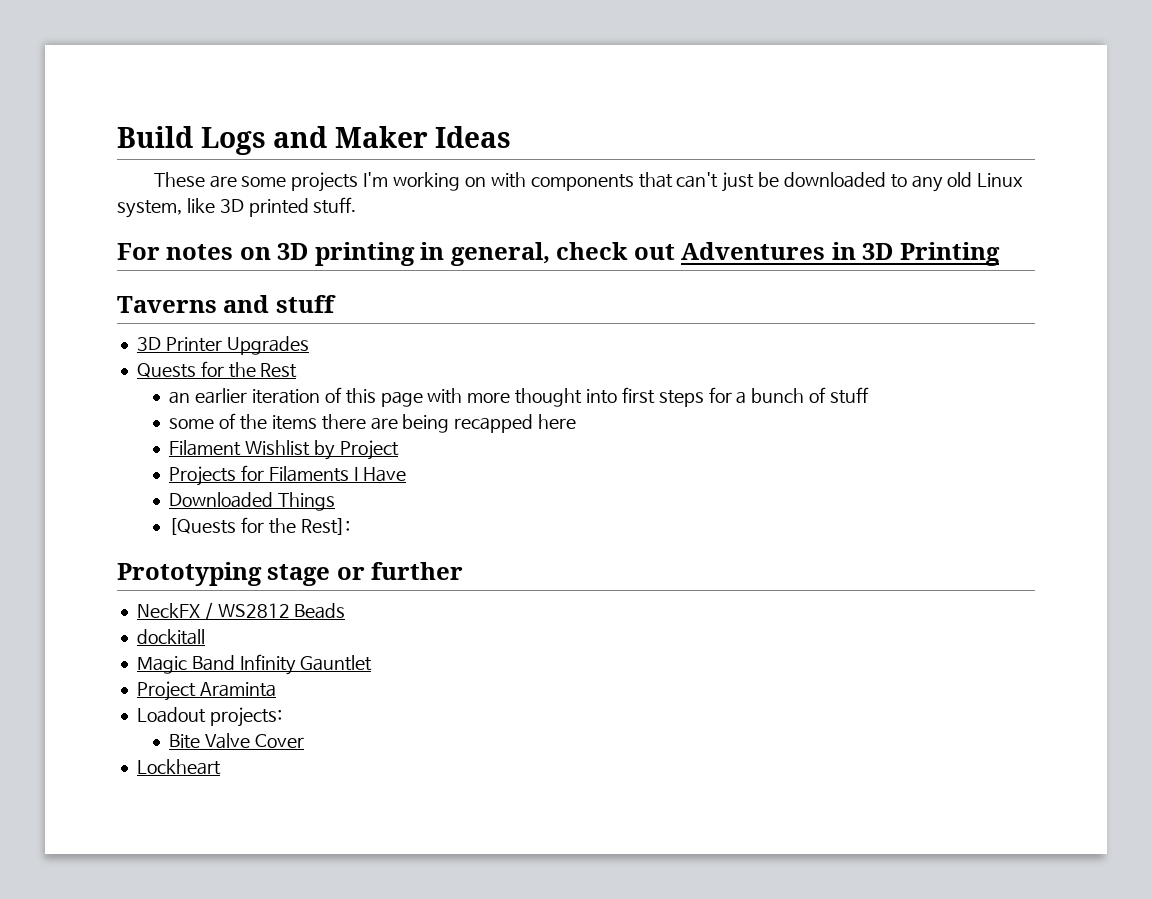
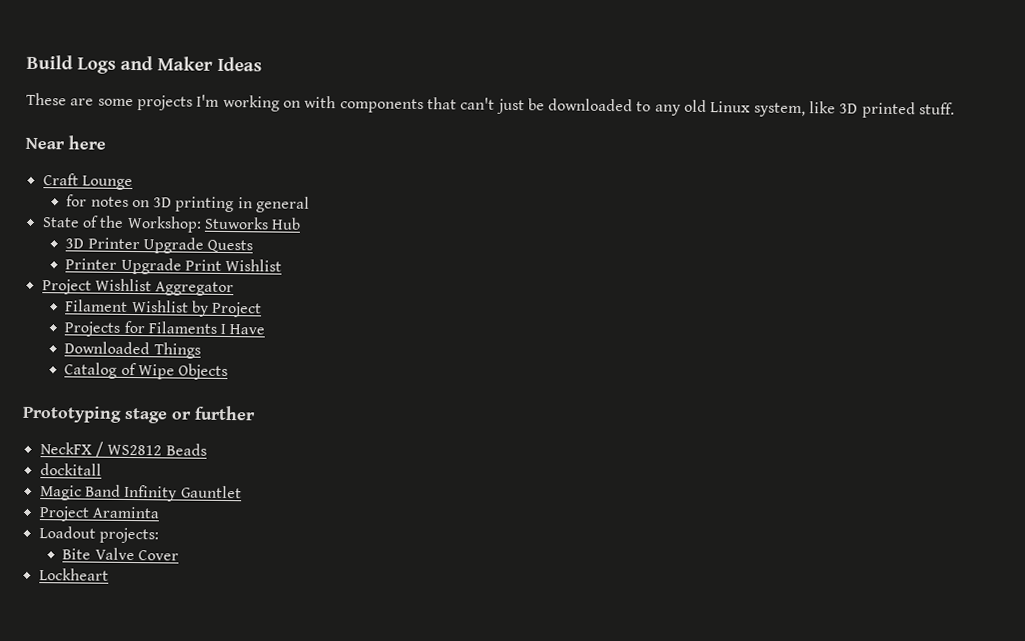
[117,243,160,260] For -> [25,135,106,150] [42,173,133,191] [66,194,88,207] Near here // Craft Lounge // for
[450,242,1000,266] [117,295,336,313] [136,336,309,355] [136,361,298,378] [169,387,869,407] [169,413,577,433] general, check out Adventures in 3D Printing // Taverns and stuff // 3D Printer Upgrades // Quests for the Rest // an earlier iteration of this page with more thought into first steps for a bunch of stuff // some of the items there are being recapped here -> [256,196,311,213] [41,215,302,233] [65,237,254,254] [65,257,283,275] [41,278,235,297] general // State of the Workshop: Stuworks Hub // 3D Printer Upgrade Quests // Printer Upgrade Print Wishlist // Project Wishlist Aggregator
[169,517,350,535] [Quests for the Rest]: -> [64,362,229,381] Catalog of Wipe Objects

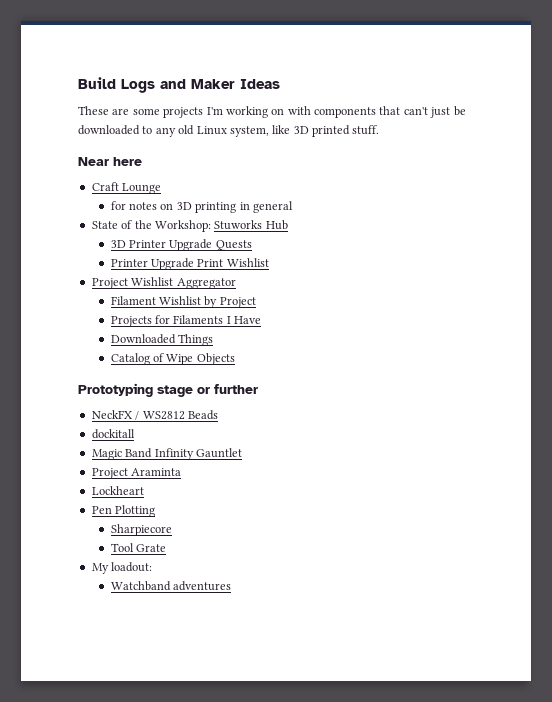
[38,526,159,544] [62,547,179,561] [38,568,109,581] Loadout projects: // Bite Valve Cover // Lockheart -> [91,486,144,495] [91,505,156,517] [110,524,172,536] [110,543,167,552] [91,562,153,574] [110,581,232,591] Lockheart // Pen Plotting // Sharpiecore // Tool Grate // My loadout: // Watchband adventures

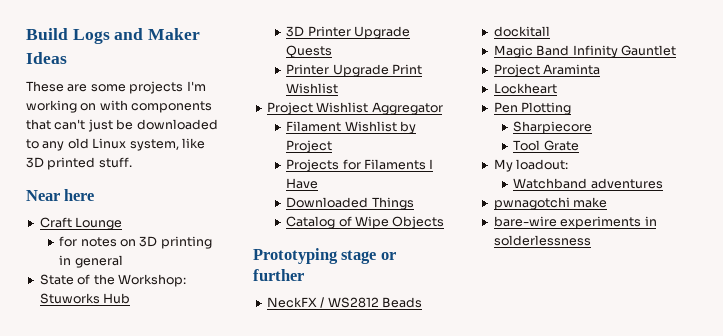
(232, 586) none -> [493,197,608,210] [493,216,657,229] [493,235,591,246] // pwnagotchi make // bare-wire experiments in solderlessness

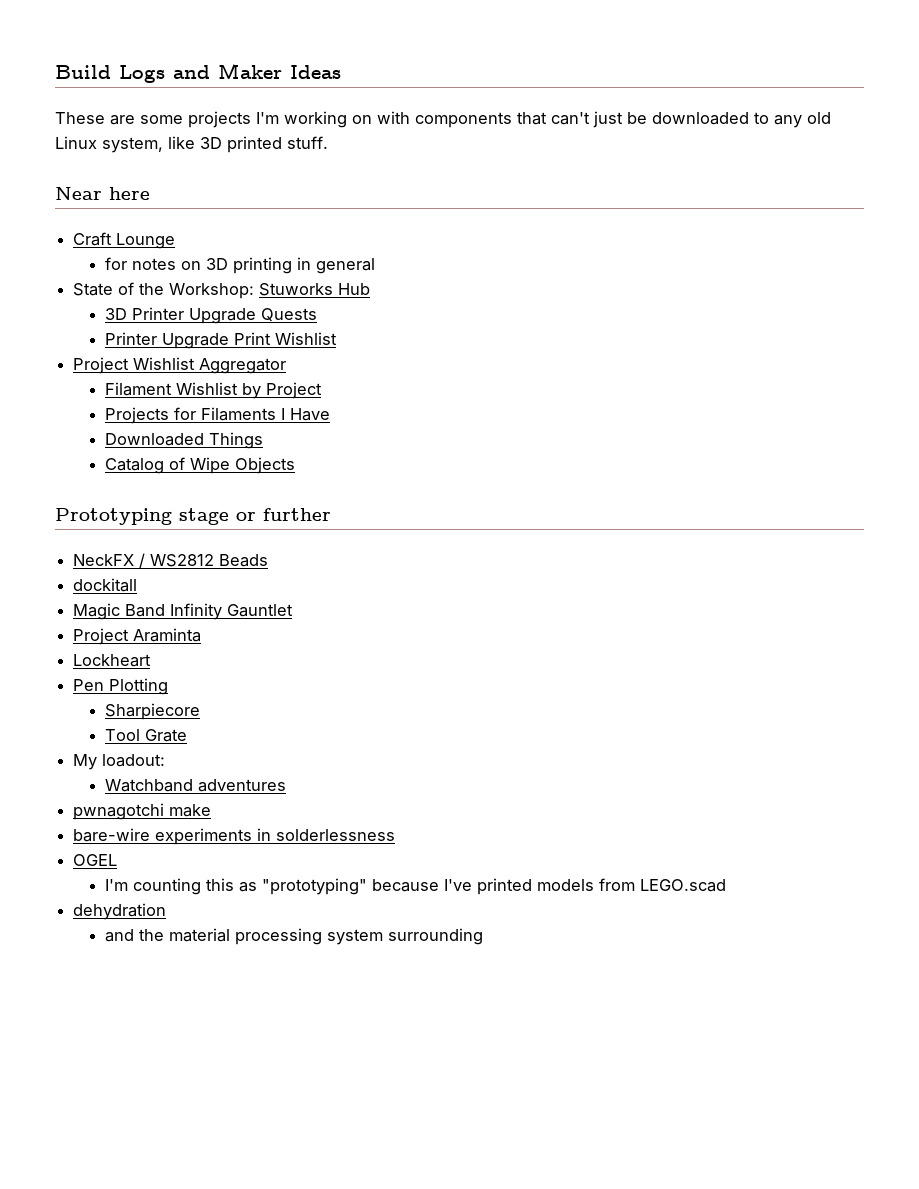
(591, 240) none -> [73,854,118,866] [104,878,726,895] [73,903,167,920] [104,928,483,945] // OGEL // I'm counting this as "prototyping" because I've printed models from LEGO.scad // dehydration // and the material processing system surrounding

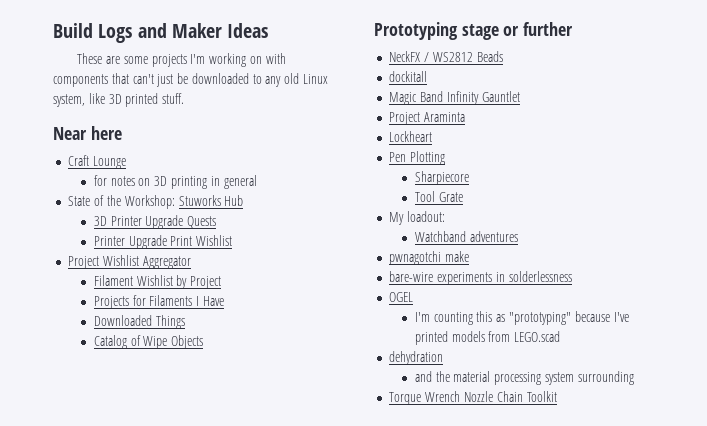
(483, 936) none -> [389,391,558,405] // Torque Wrench Nozzle Chain Toolkit

